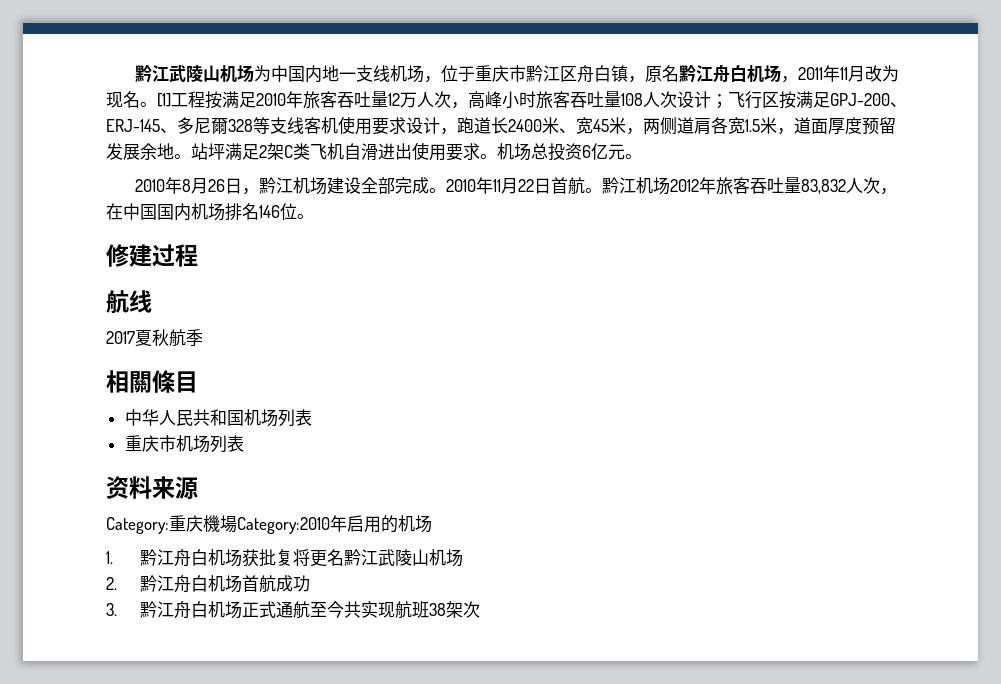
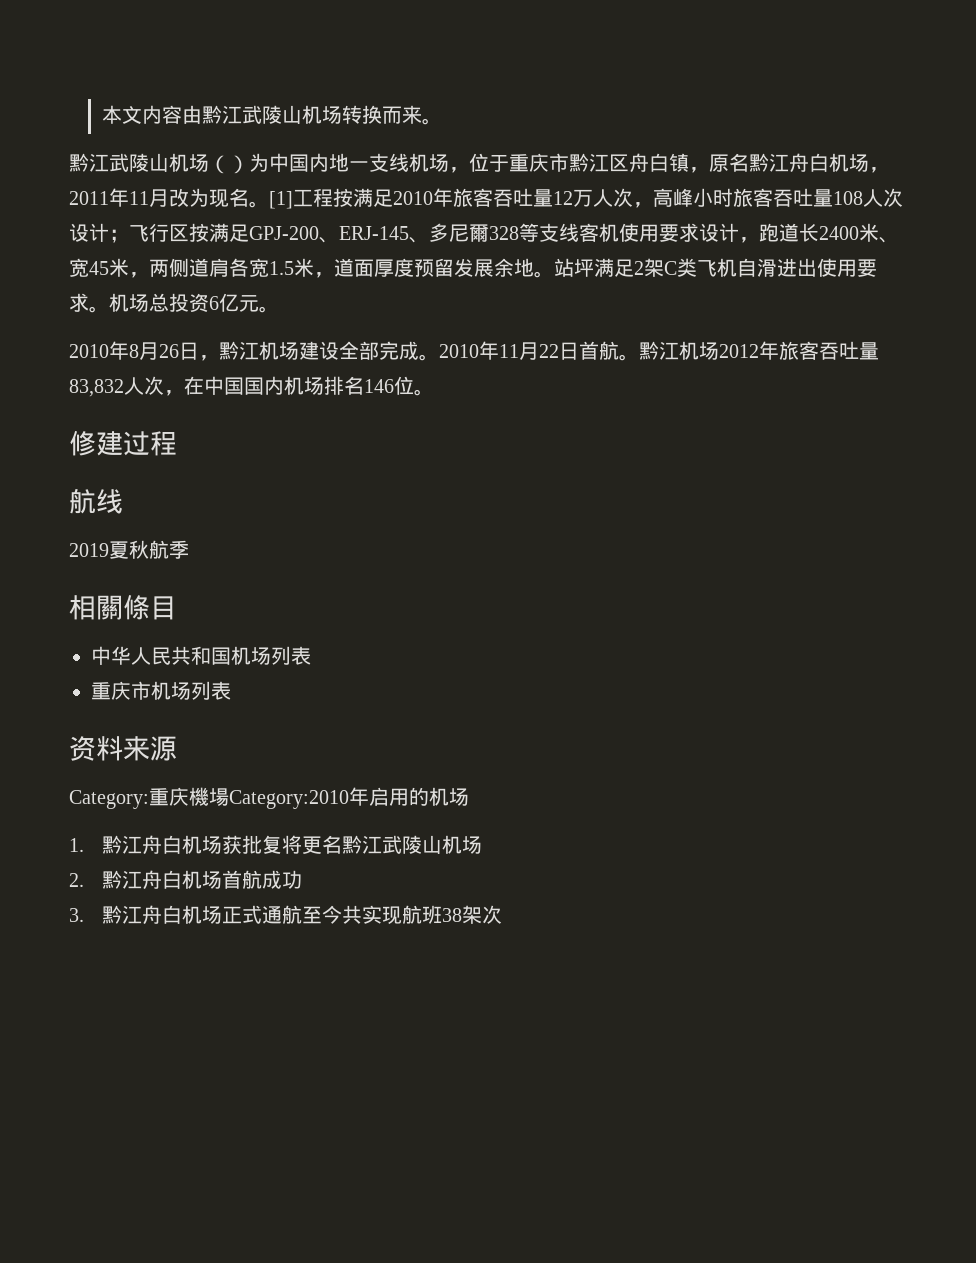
[134,65,254,83] 黔江武陵山机场 -> [102,105,443,125] [69,153,249,174] 本文内容由黔江武陵山机场转换而来。 // 黔江武陵山机场（）
[106,331,135,344] 2017 -> [69,543,109,557] 2019

